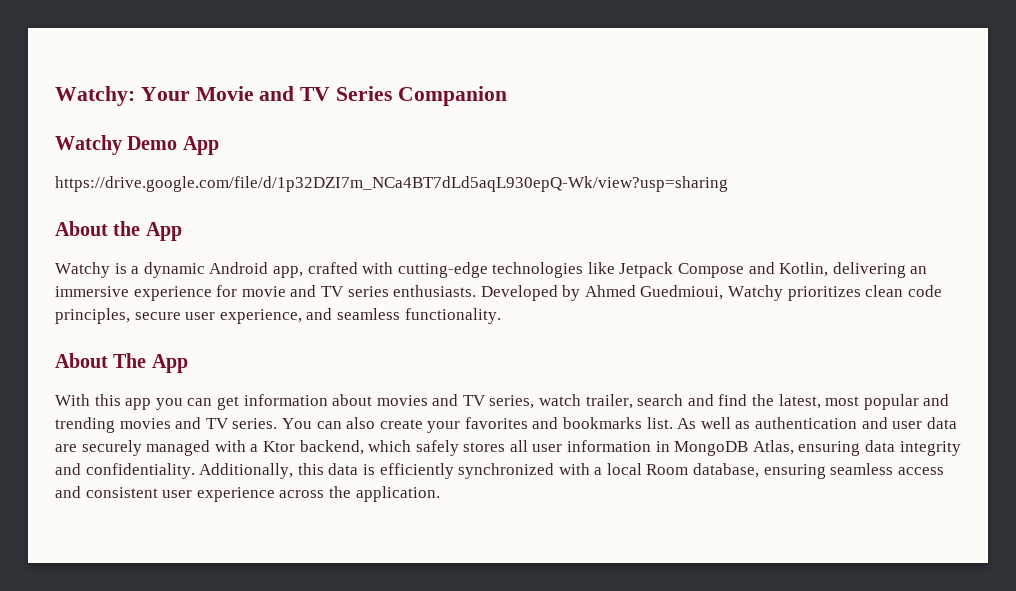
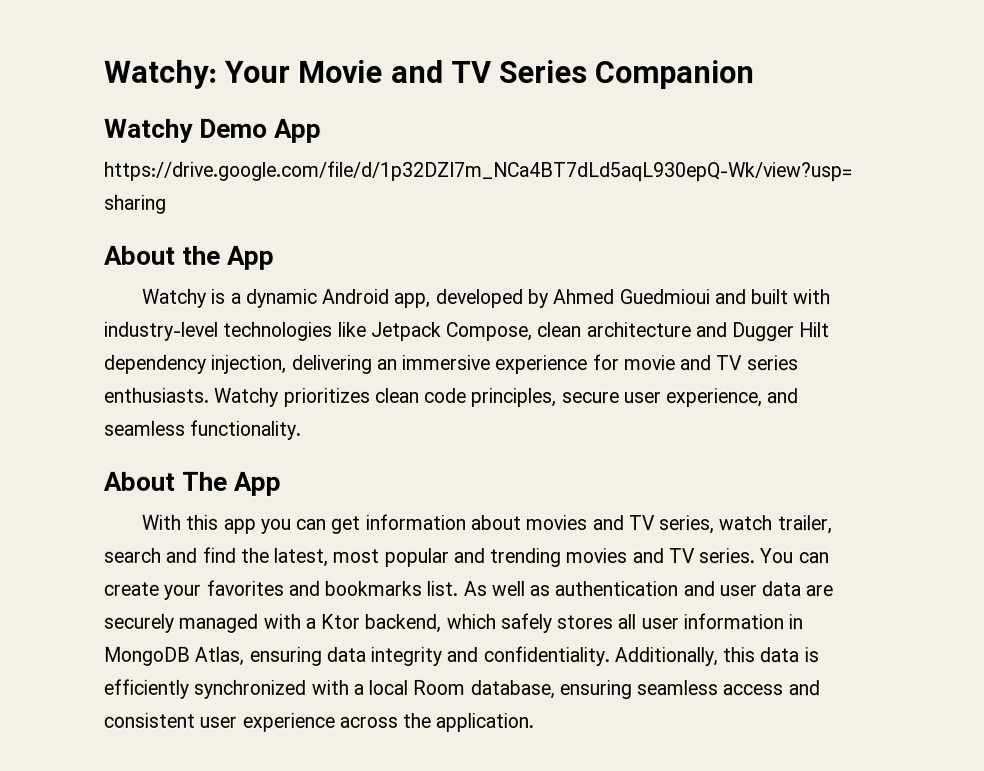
[307,262,829,278] crafted with cutting-edge technologies like Jetpack Compose and Kotlin, -> [435,288,832,309] [104,321,831,342] [104,354,288,374] developed by Ahmed Guedmioui and built with industry-level technologies like Jetpack Compose, clean architecture and Dugger Hilt dependency injection,
[480,285,724,301] Developed by Ahmed Guedmioui, -> (209, 395) none
[346,417,376,429] also -> (829, 558) none

